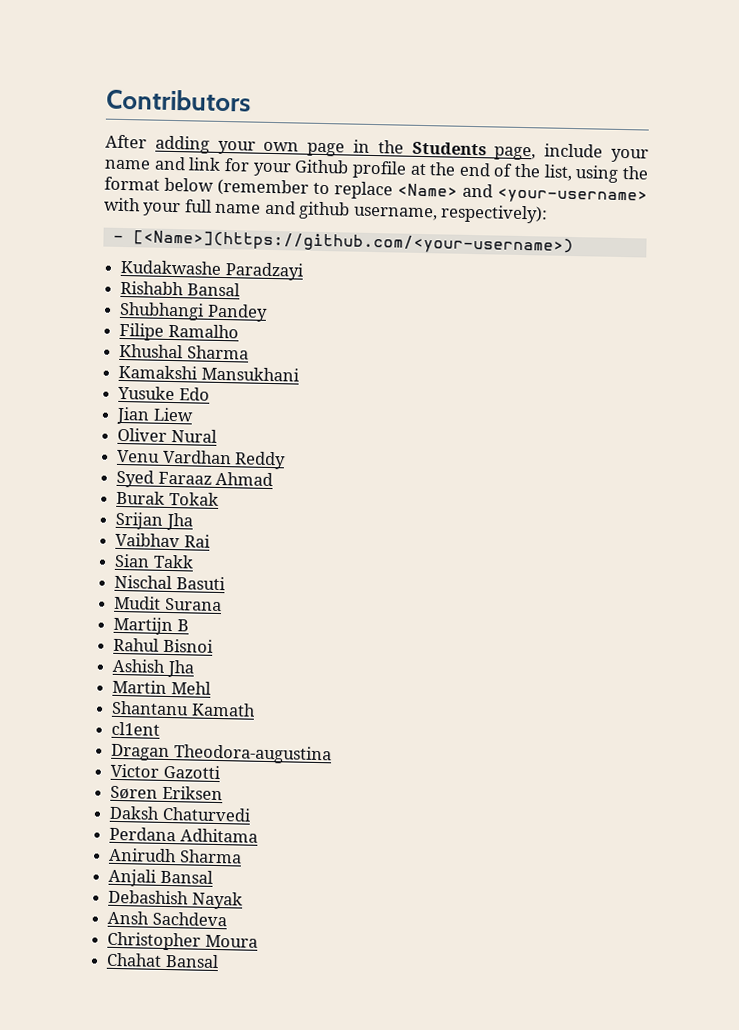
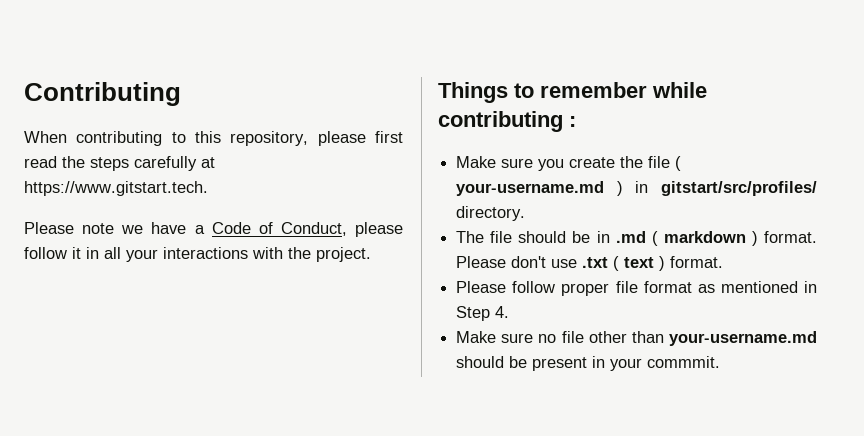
[106,88,251,112] [105,134,650,163] [104,156,650,183] [104,176,648,205] [104,197,549,224] [112,230,574,256] [120,259,305,281] [120,280,240,297] [119,301,268,322] [119,322,239,341] [119,343,249,360] [118,364,300,382] [117,385,210,401] [116,406,194,425] [117,427,217,443] [117,449,287,470] [116,469,274,488] [116,490,219,506] [115,511,193,531] [115,532,211,548] [114,553,194,569] [114,574,226,591] [114,595,222,612] [113,616,189,636] [113,637,214,653] [112,658,195,678] [112,679,211,695] [111,700,256,717] [111,721,161,736] [111,743,332,765] [110,763,221,780] [110,785,223,801] [109,805,252,822] [109,826,258,843] [109,847,242,864] [108,868,213,887] [108,889,243,910] [107,910,227,927] [107,931,258,951] [106,952,219,969] Contributors // After adding your own page in the Students page, include your name and link for your Github profile at the end of the list, using the format below (remember to replace <Name> and <your-username> with your full name and github username, respectively): // - [<Name>](https://github.com/<your-username>) // Kudakwashe Paradzayi // Rishabh Bansal // Shubhangi Pandey // Filipe Ramalho // Khushal Sharma // Kamakshi Mansukhani // Yusuke Edo // Jian Liew // Oliver Nural // Venu Vardhan Reddy // Syed Faraaz Ahmad // Burak Tokak // Srijan Jha // Vaibhav Rai // Sian Takk // Nischal Basuti // Mudit Surana // Martijn B // Rahul Bisnoi // Ashish Jha // Martin Mehl // Shantanu Kamath // cl1ent // Dragan Theodora-augustina // Victor Gazotti // Søren Eriksen // Daksh Chaturvedi // Perdana Adhitama // Anirudh Sharma // Anjali Bansal // Debashish Nayak // Ansh Sachdeva // Christopher Moura // Chahat Bansal -> [24,82,181,106] [24,131,403,146] [24,156,215,171] [24,181,208,196] [24,222,403,237] [24,247,371,262] [438,82,707,103] [438,111,576,132] [456,156,682,171] [456,181,817,196] [456,206,526,221] [456,231,817,246] [456,256,724,271] [456,281,817,296] [456,306,510,321] [456,331,817,346] [456,356,721,371] Contributing // When contributing to this repository, please first read the steps carefully at https://www.gitstart.tech. // Please note we have a Code of Conduct, please follow it in all your interactions with the project. // Things to remember while contributing : // Make sure you create the file ( your-username.md ) in gitstart/src/profiles/ directory. // The file should be in .md ( markdown ) format. Please don't use .txt ( text ) format. // Please follow proper file format as mentioned in Step 4. // Make sure no file other than your-username.md should be present in your commmit.

